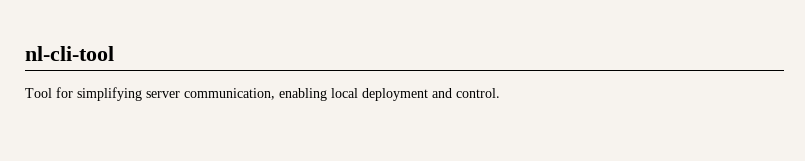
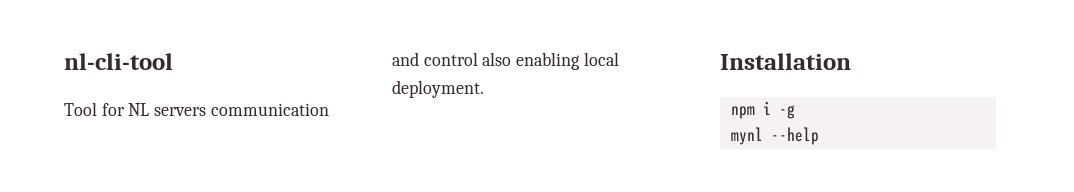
[77,87,500,101] simplifying server communication, enabling local deployment and control. -> [128,103,329,116] [392,52,619,70] [392,80,484,98] [720,53,851,70] [730,101,795,119] [730,127,819,145] NL servers communication and control also enabling local deployment. // Installation // npm i -g // mynl --help

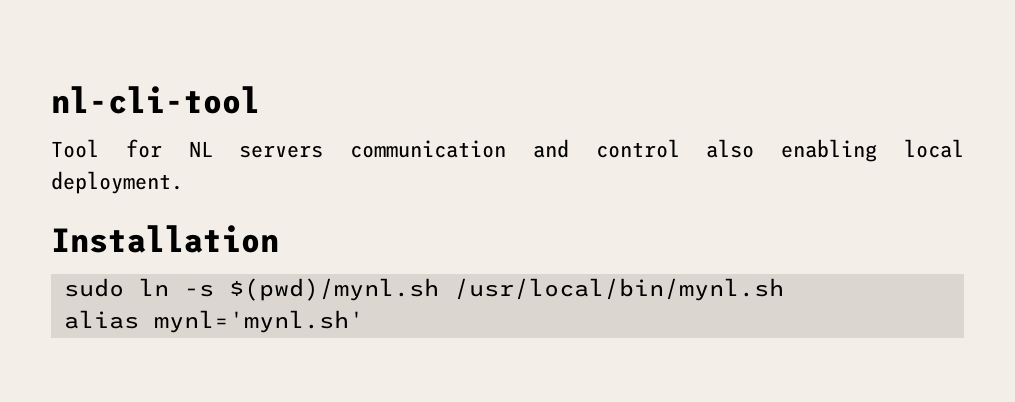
[730,101,795,119] [730,127,819,145] npm i -g // mynl --help -> [63,278,784,301] [63,310,364,333] sudo ln -s $(pwd)/mynl.sh /usr/local/bin/mynl.sh // alias mynl='mynl.sh'

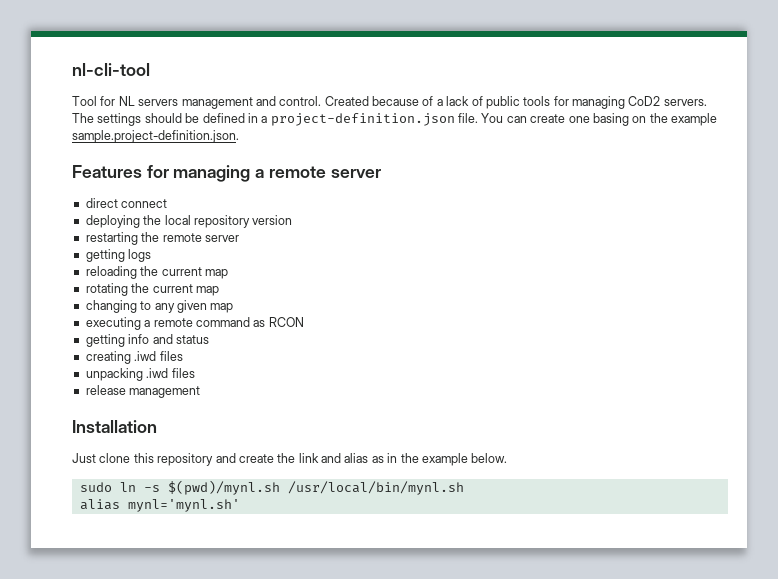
[350,139,965,162] [51,171,183,194] [51,225,279,253] communication and control also enabling local deployment. // Installation -> [181,96,707,109] [72,113,717,126] [72,130,239,143] [72,165,381,182] [85,198,168,208] [85,215,293,228] [85,232,239,245] [85,249,152,262] [85,266,228,279] [85,283,219,296] [85,300,234,313] [85,317,304,330] [85,334,209,347] [85,351,183,364] [85,368,195,381] [85,385,201,398] [72,420,157,433] [72,453,508,466] management and control. Created because of a lack of public tools for managing CoD2 servers. The settings should be defined in a project-definition.json file. You can create one basing on the example sample.project-definition.json. // Features for managing a remote server // direct connect // deploying the local repository version // restarting the remote server // getting logs // reloading the current map // rotating the current map // changing to any given map // executing a remote command as RCON // getting info and status // creating .iwd files // unpacking .iwd files // release management // Installation // Just clone this repository and create the link and alias as in the example below.

